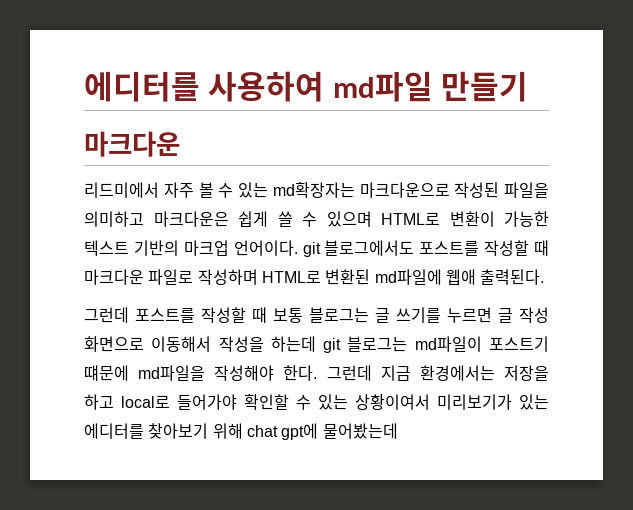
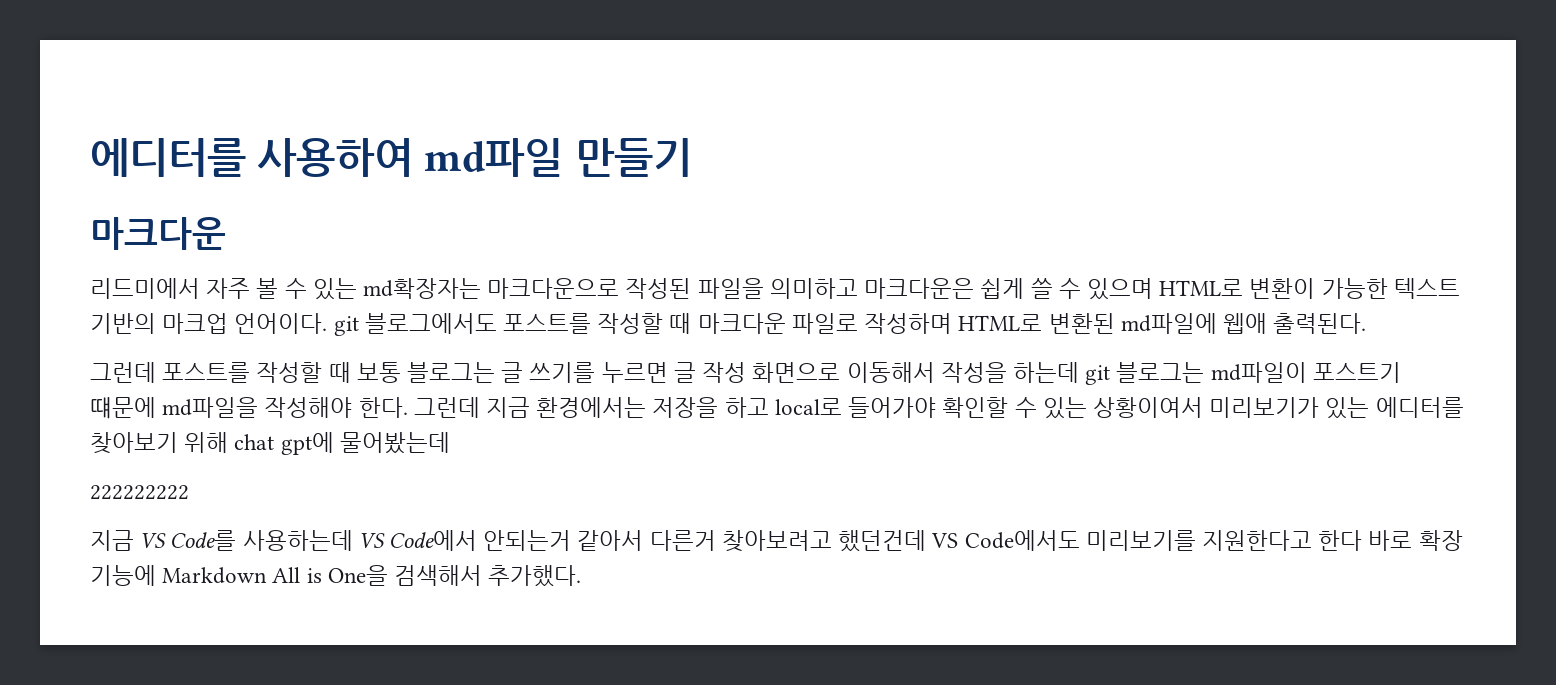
(398, 431) none -> [90,485,189,500] [90,530,1463,552] [90,565,582,587] // 222222222 // 지금 VS Code를 사용하는데 VS Code에서 안되는거 같아서 다른거 찾아보려고 했던건데 VS Code에서도 미리보기를 지원한다고 한다 바로 확장 기능에 Markdown All is One을 검색해서 추가했다.

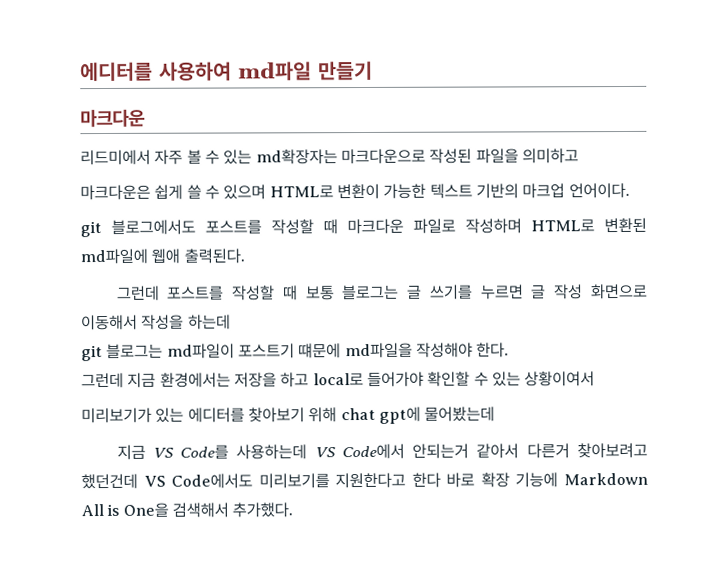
(858, 288) none -> (579, 156) //
(328, 323) none -> (630, 190) //
(1079, 372) none -> (231, 322) //
(408, 407) none -> (510, 350) //
(1203, 407) none -> (596, 379) //
[90,485,189,500] // 222222222 -> (496, 414) none

